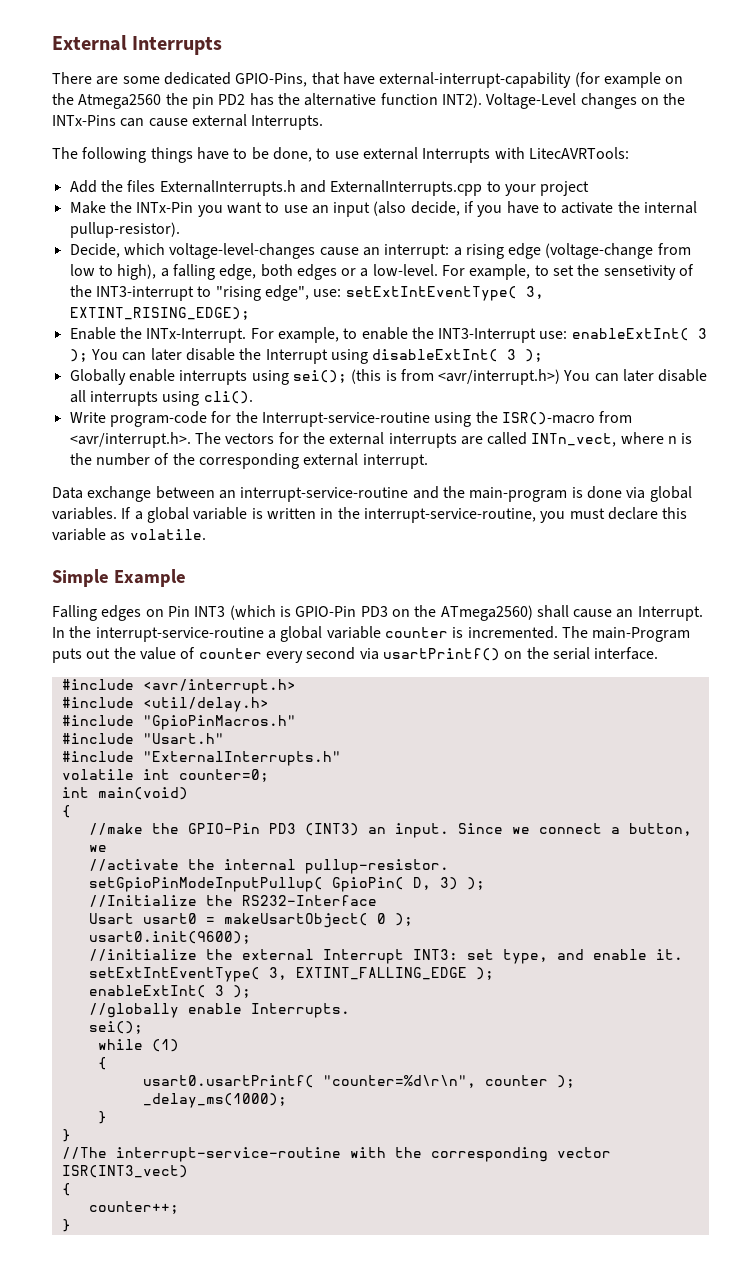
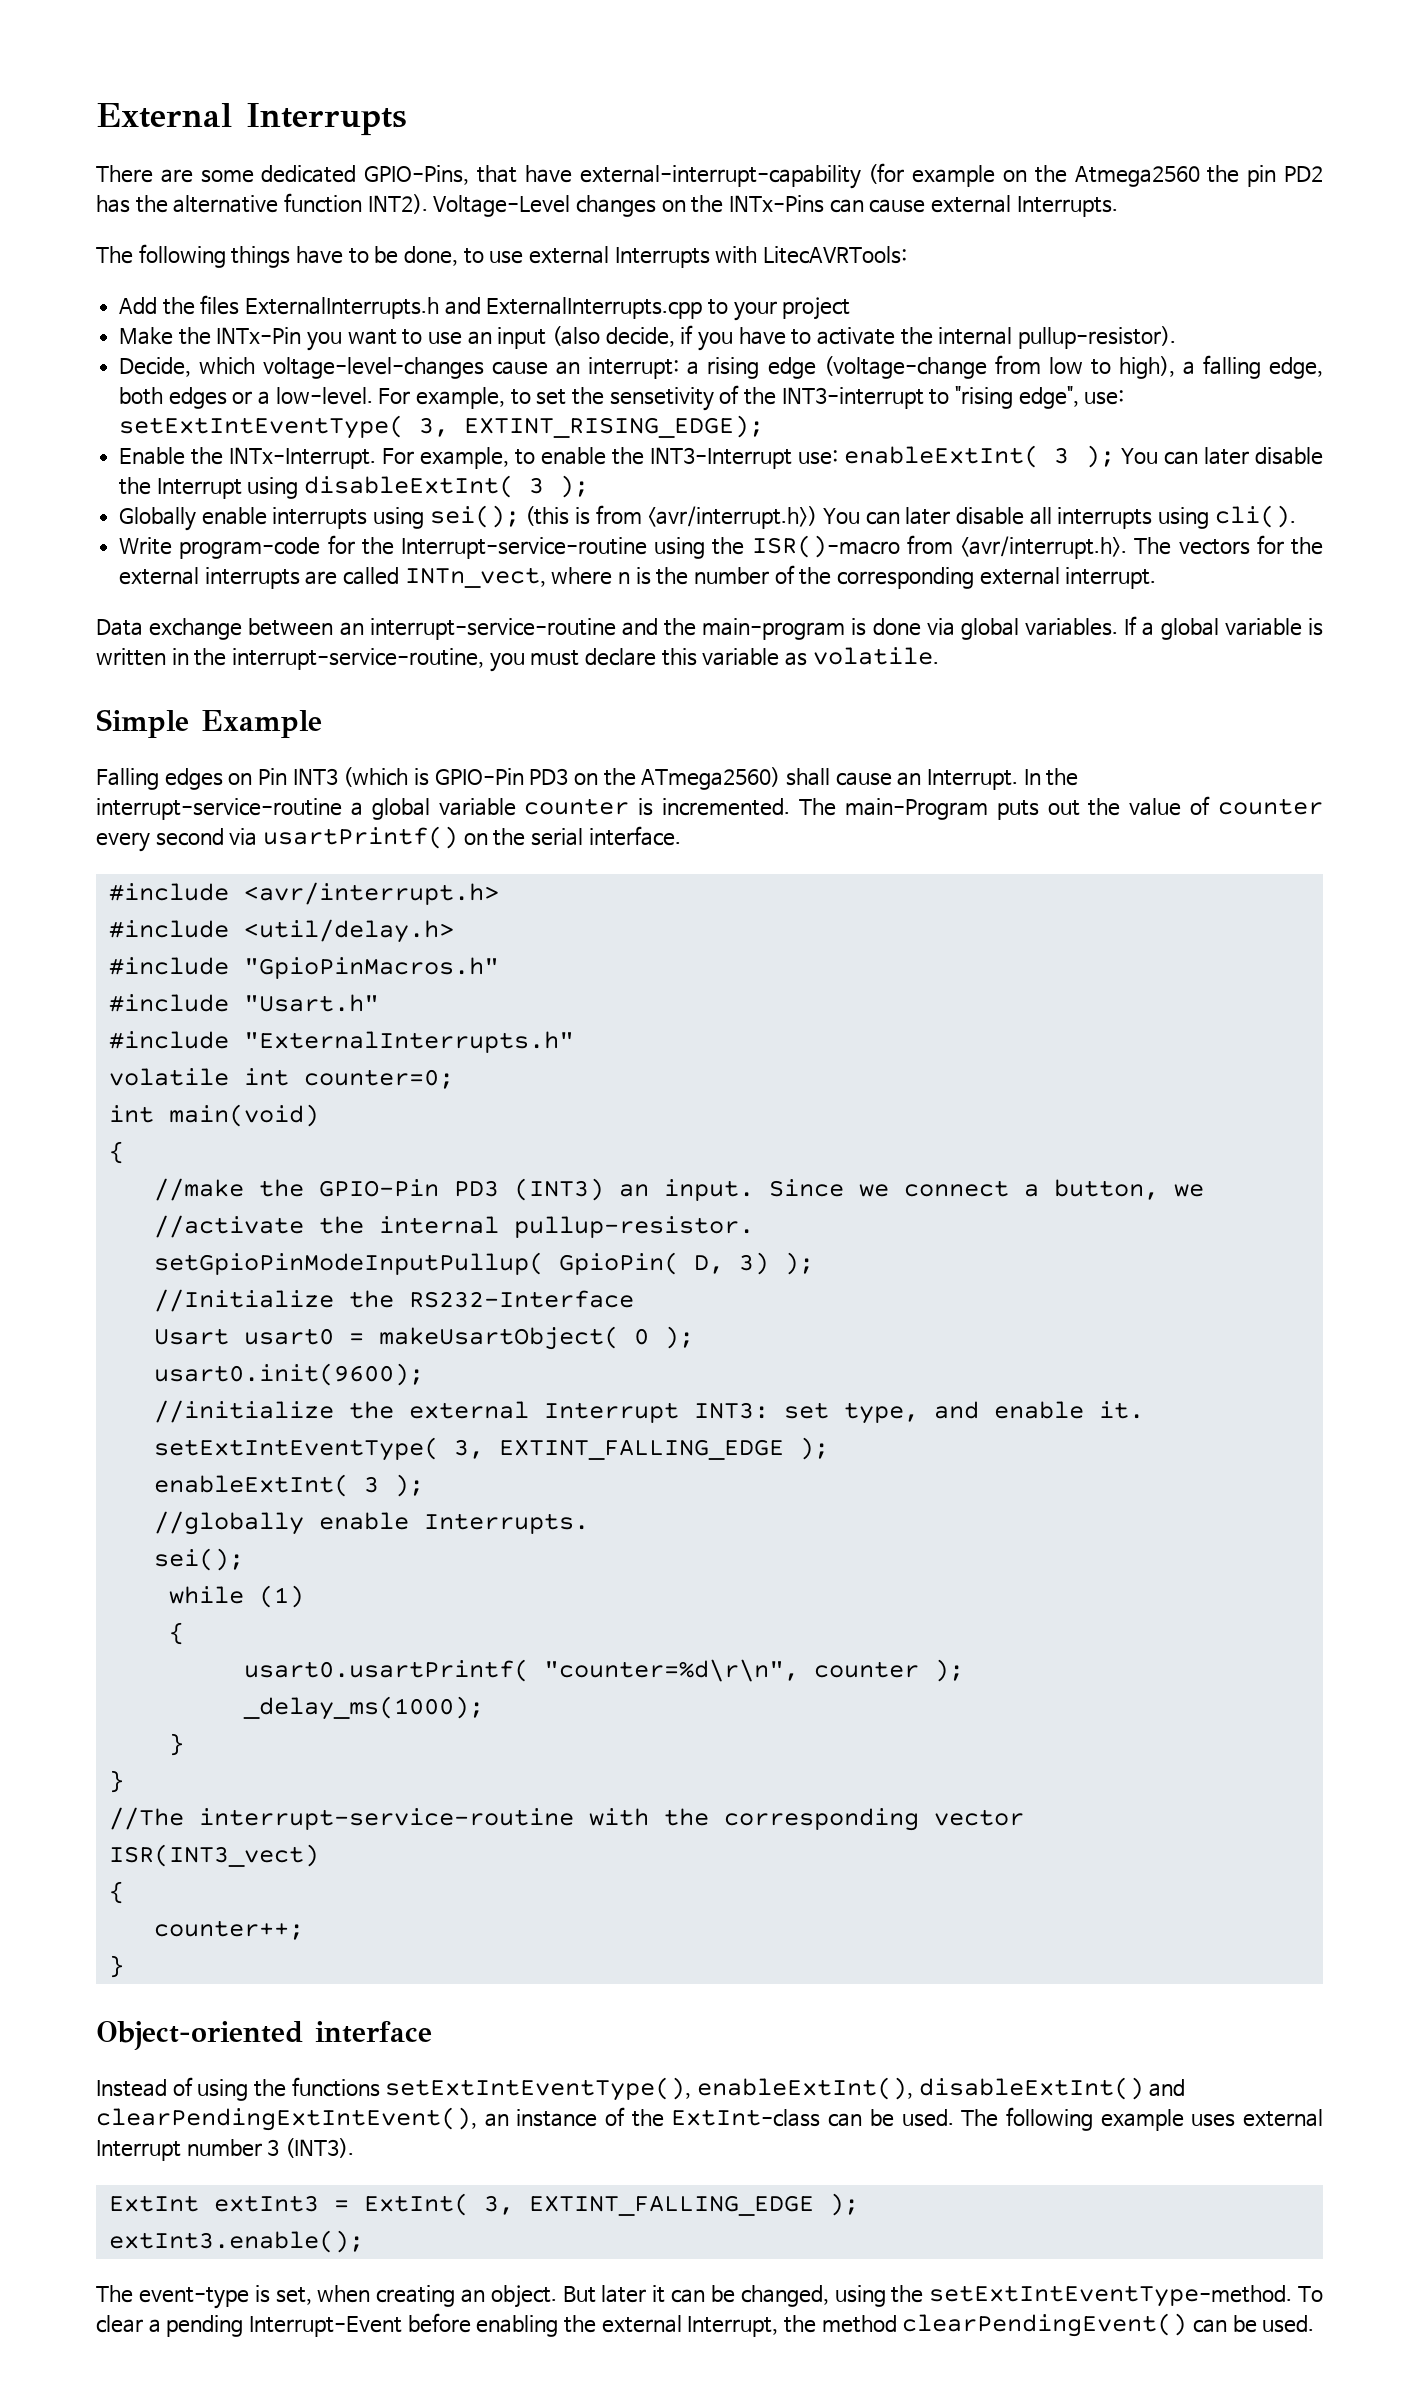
(71, 1225) none -> [96,2021,432,2050] [96,2077,1186,2101] [96,2107,1323,2131] [96,2138,355,2161] [108,2193,859,2216] [108,2230,364,2253] [96,2285,1324,2309] [96,2313,1315,2337] // Object-oriented interface // Instead of using the functions setExtIntEventType(), enableExtInt(), disableExtInt() and clearPendingExtIntEvent(), an instance of the ExtInt-class can be used. The following example uses external Interrupt number 3 (INT3). // ExtInt extInt3 = ExtInt( 3, EXTINT_FALLING_EDGE ); // extInt3.enable(); // The event-type is set, when creating an object. But later it can be changed, using the setExtIntEventType-method. To clear a pending Interrupt-Event before enabling the external Interrupt, the method clearPendingEvent() can be used.

